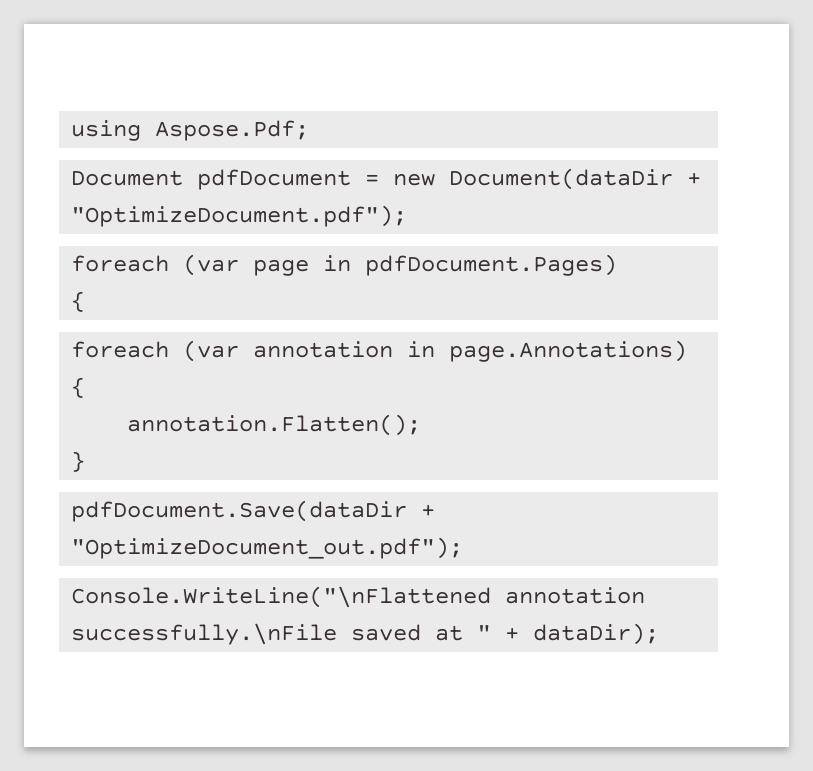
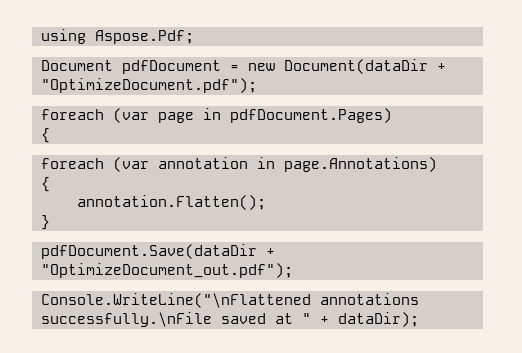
[505,587,646,604] annotation -> [320,293,420,305] annotations

